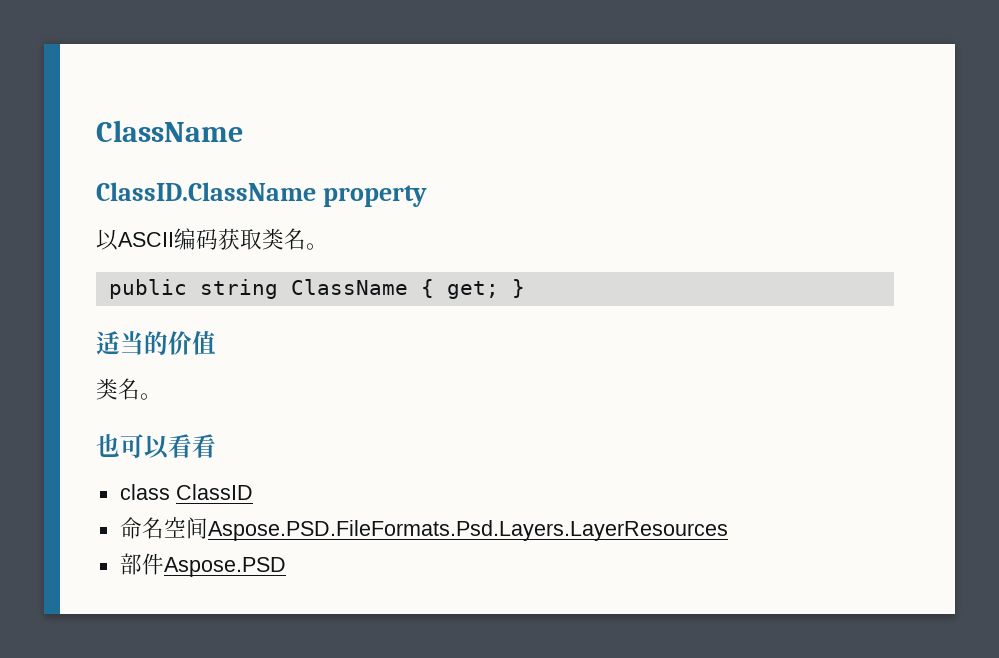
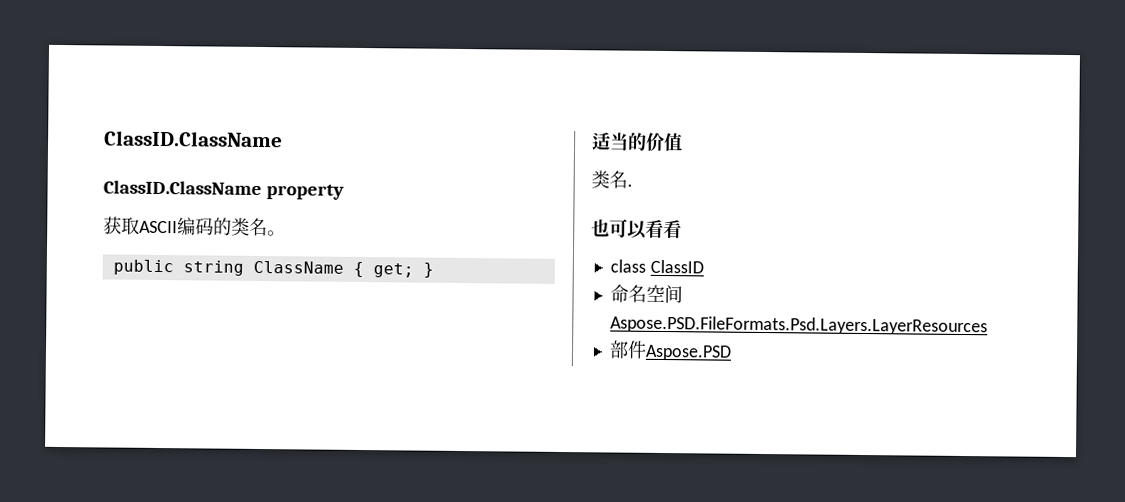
[96,120,243,142] ClassName -> [104,130,283,148] ClassID.ClassName
[96,229,118,251] 以 -> [103,216,140,235] 获取
[218,228,262,250] 获取 -> [213,217,232,236] 的
[140,393,162,400] 。 -> [627,183,633,187] .

